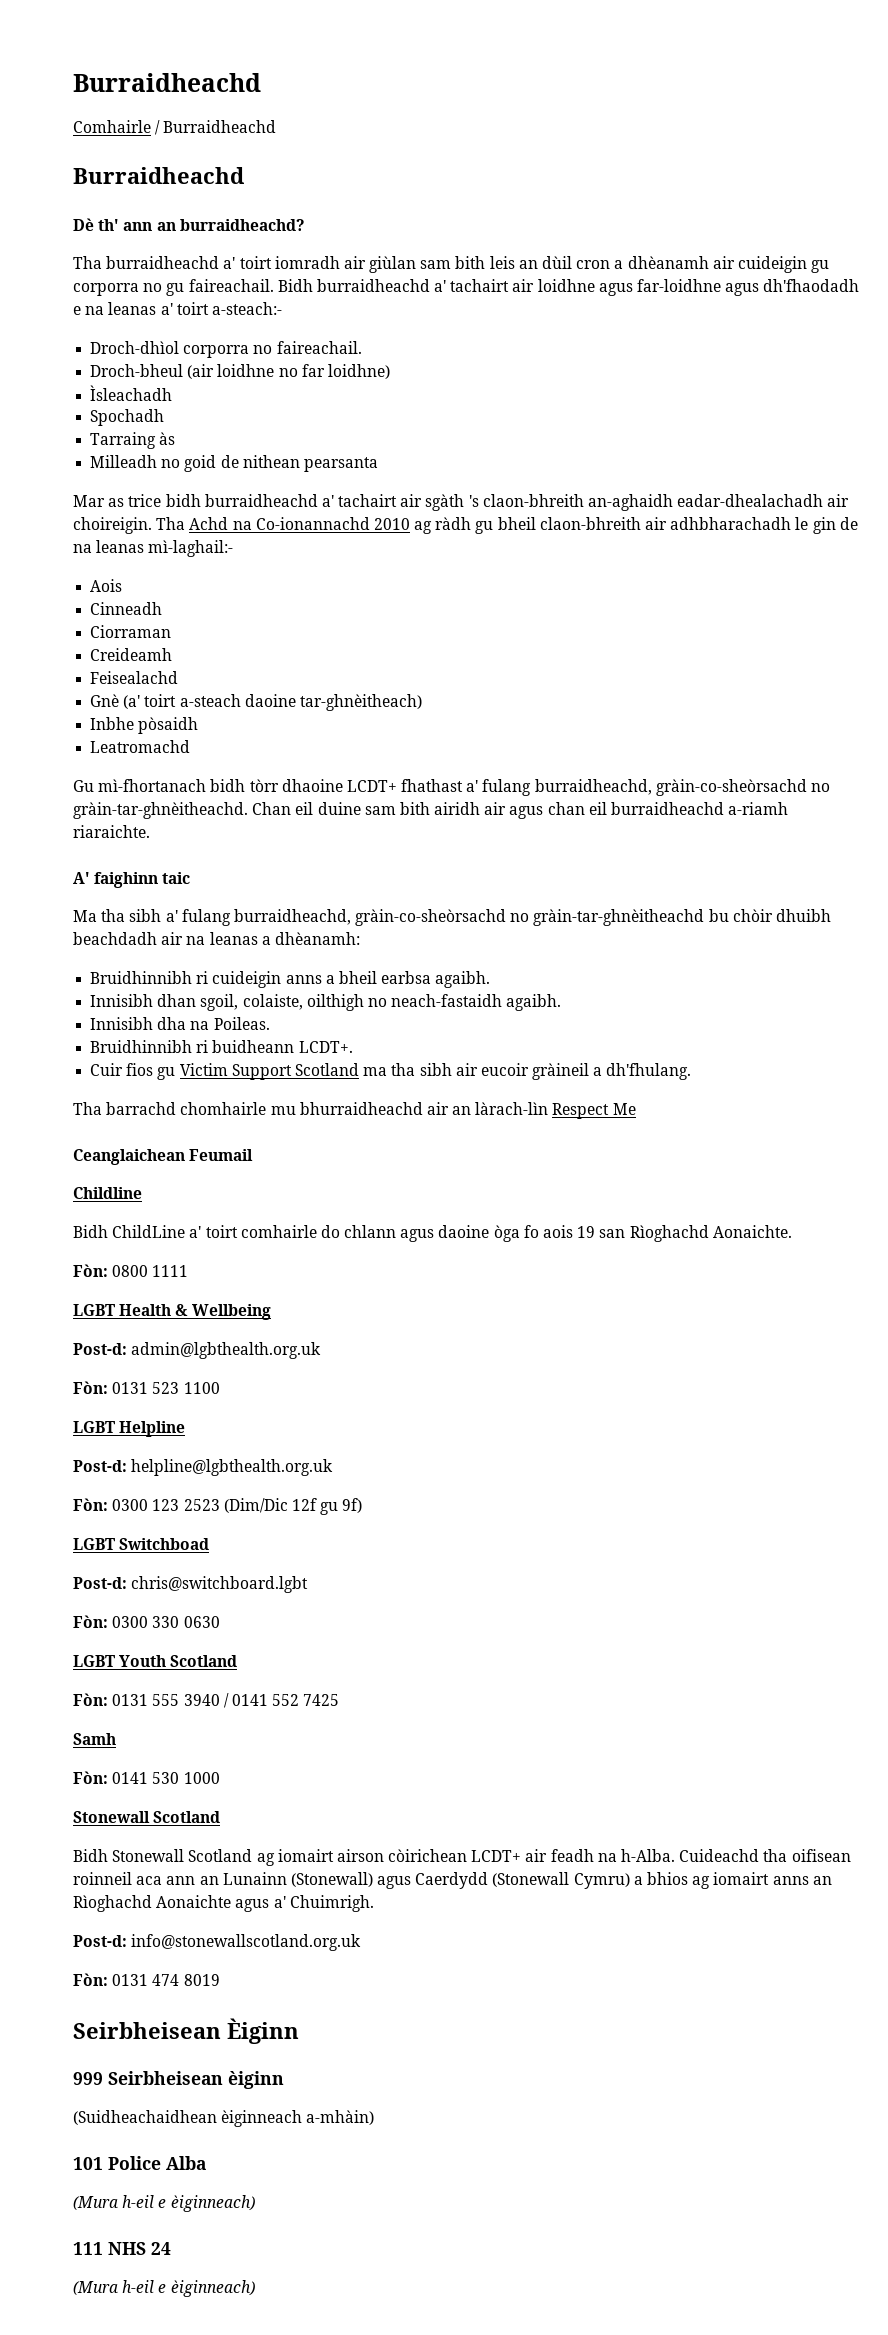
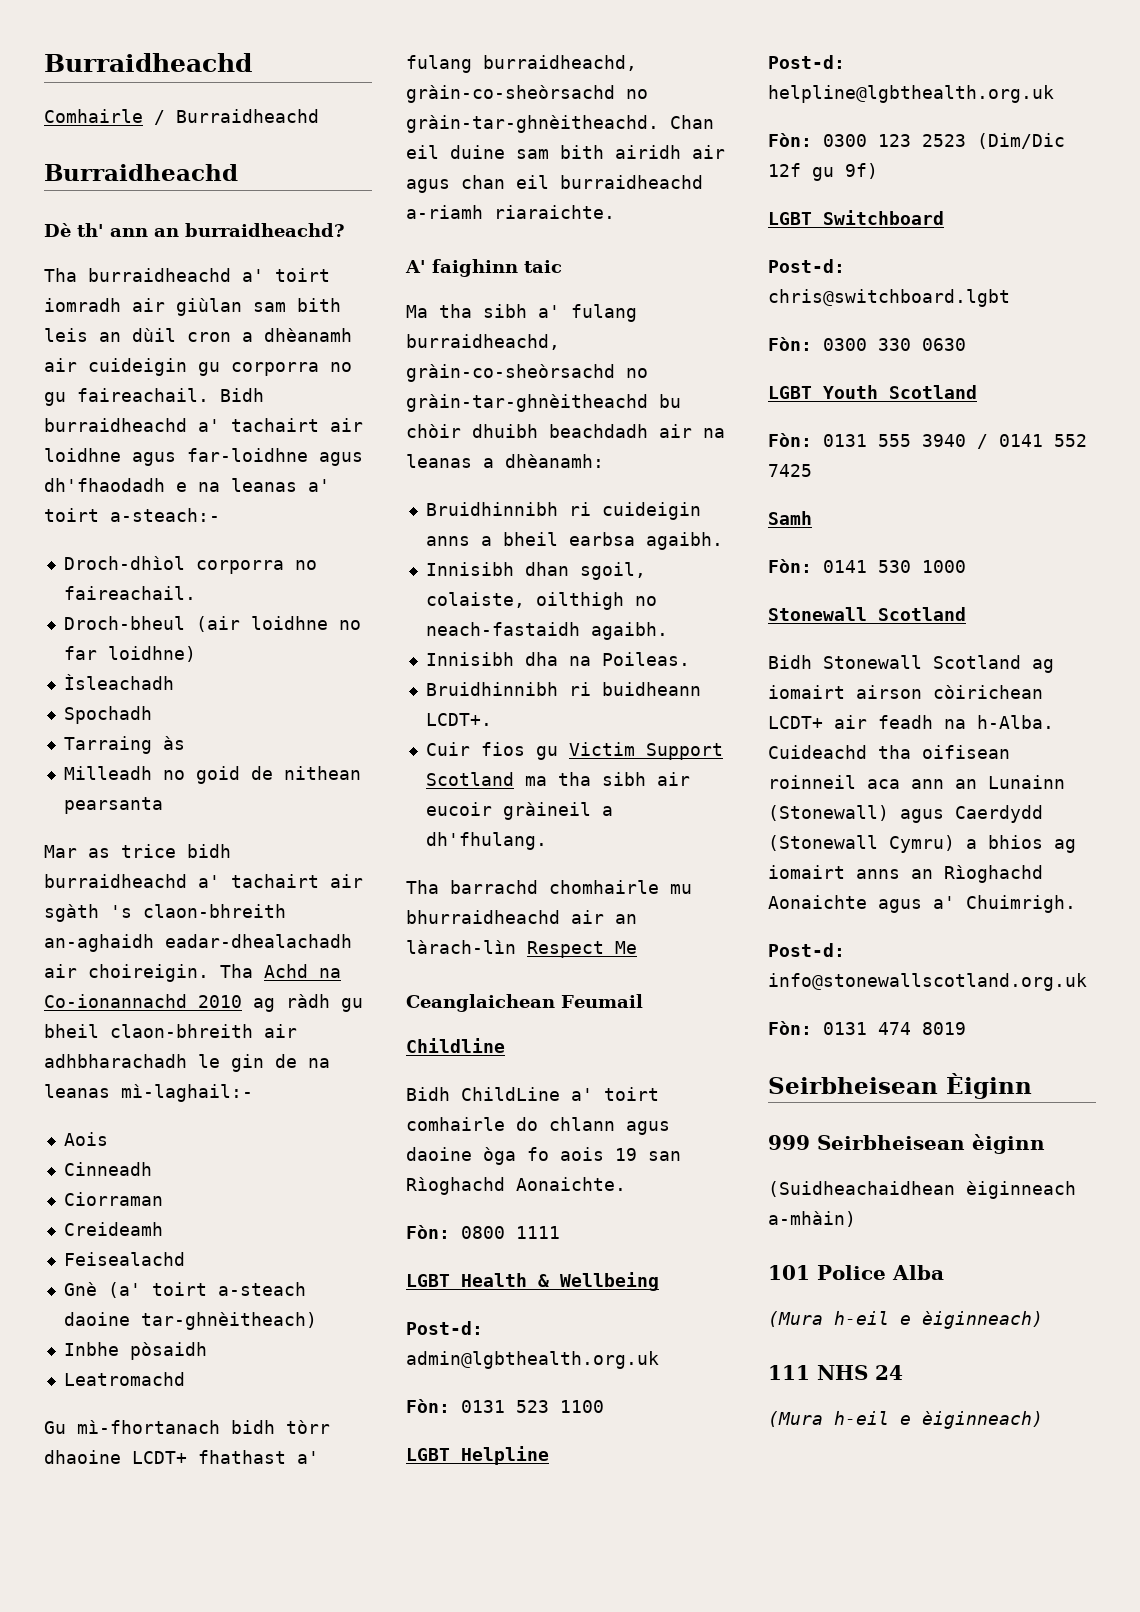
[119,1538,210,1550] Switchboad -> [823,210,944,225] Switchboard

